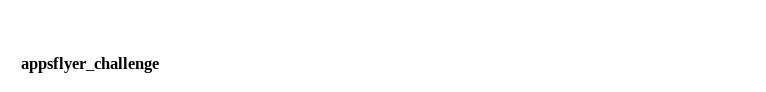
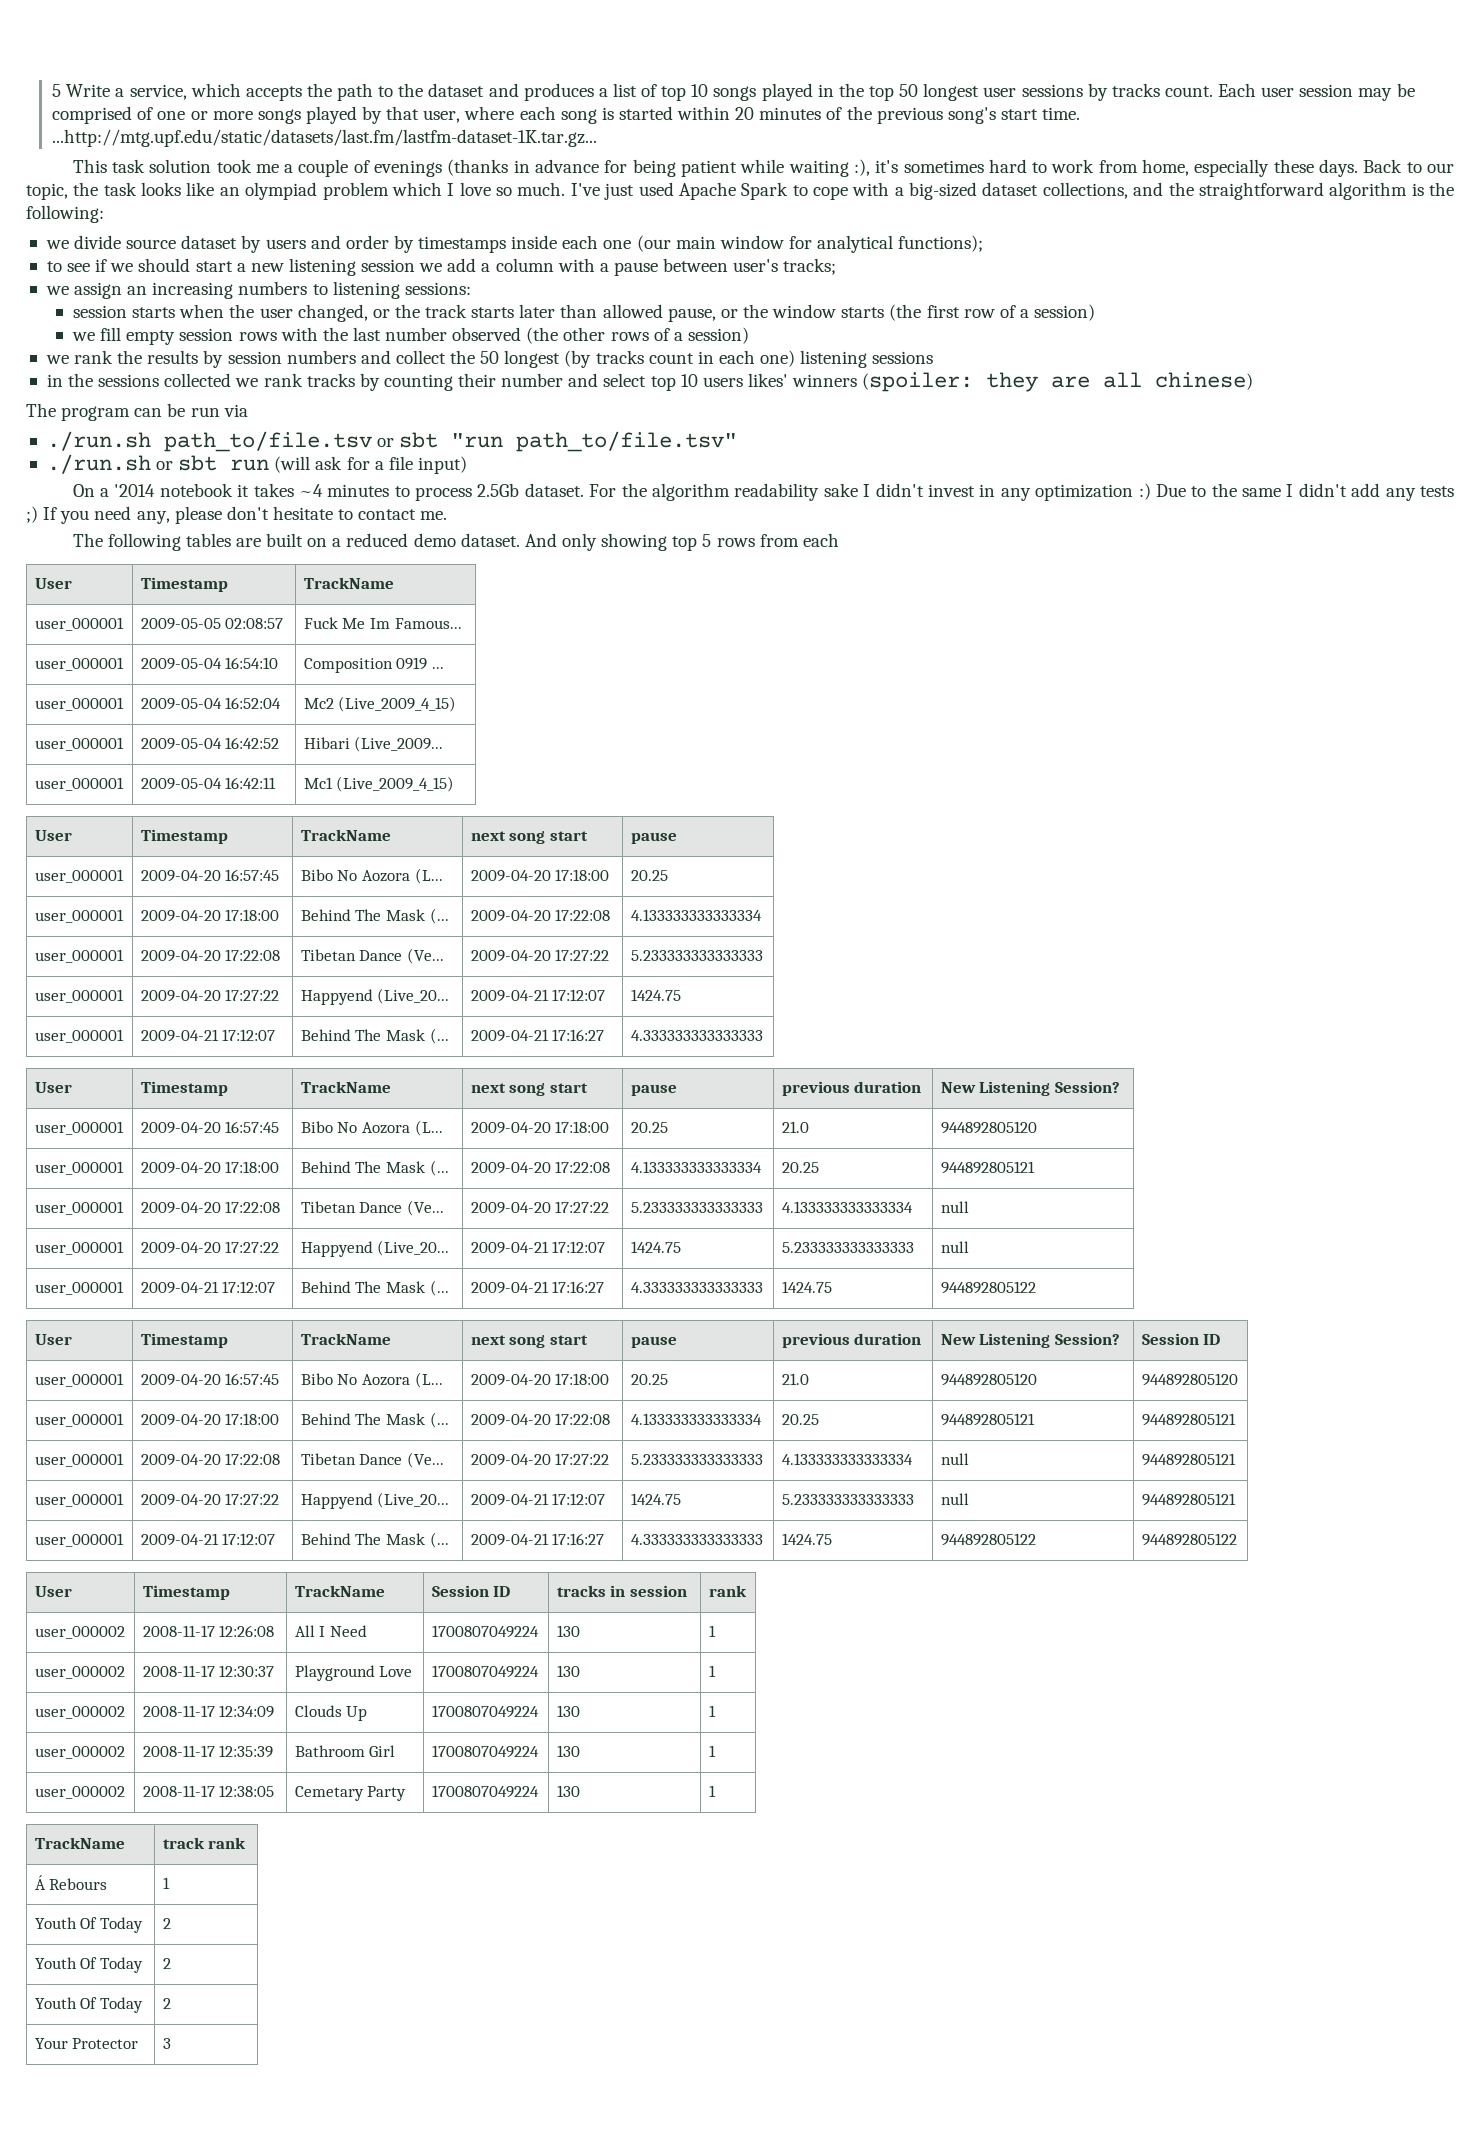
[21,57,159,73] appsflyer_challenge -> [52,83,1415,101] [52,106,1081,124] [52,129,598,147] [72,159,1454,177] [26,182,1454,200] [26,205,104,223] [45,235,984,253] [46,258,837,276] [45,281,471,299] [73,304,1096,322] [72,327,749,345] [45,350,934,368] [46,372,1254,392] [26,403,248,421] [46,431,738,452] [46,454,467,474] [72,483,1454,501] [26,506,448,524] [72,533,839,551] [34,578,72,589] [140,577,228,592] [303,577,394,589] [34,617,124,631] [140,618,284,630] [303,617,462,629] [34,657,124,671] [140,657,279,670] [303,657,445,673] [34,697,124,711] [140,697,282,710] [303,696,457,712] [34,737,124,751] [140,737,280,750] [303,736,444,752] [34,777,124,791] [140,777,277,790] [303,776,455,792] [34,830,72,841] [140,829,228,844] [300,829,391,841] [470,831,589,844] [630,832,677,844] [34,869,124,883] [140,869,280,882] [300,868,443,884] [470,869,610,882] [630,870,668,881] [34,909,124,923] [140,909,280,922] [300,908,449,924] [470,909,611,922] [630,909,762,921] [34,949,124,963] [140,949,281,962] [300,948,445,964] [470,949,610,962] [630,950,763,961] [34,989,124,1003] [140,989,280,1002] [300,988,450,1005] [470,989,606,1002] [630,989,681,1001] [34,1029,124,1043] [140,1029,276,1042] [300,1028,449,1044] [470,1029,605,1042] [630,1030,763,1041] [34,1082,72,1093] [140,1081,228,1096] [300,1081,391,1093] [470,1083,589,1096] [630,1084,677,1096] [781,1081,922,1096] [940,1081,1121,1096] [34,1121,124,1135] [140,1121,280,1134] [300,1120,443,1136] [470,1121,610,1134] [630,1122,668,1133] [781,1121,809,1133] [940,1121,1037,1134] [34,1161,124,1175] [140,1161,280,1174] [300,1160,449,1176] [470,1161,611,1174] [630,1161,762,1173] [781,1162,819,1173] [940,1161,1035,1174] [34,1201,124,1215] [140,1201,281,1214] [300,1200,445,1216] [470,1201,610,1214] [630,1202,763,1213] [781,1201,913,1213] [940,1201,969,1213] [34,1241,124,1255] [140,1241,280,1254] [300,1240,450,1257] [470,1241,606,1254] [630,1241,681,1253] [781,1242,914,1253] [940,1241,969,1253] [34,1281,124,1295] [140,1281,276,1294] [300,1280,449,1296] [470,1281,605,1294] [630,1282,763,1293] [781,1281,832,1293] [940,1281,1036,1294] [34,1334,72,1345] [140,1333,228,1348] [300,1333,391,1345] [470,1335,589,1348] [630,1336,677,1348] [781,1333,922,1348] [940,1333,1121,1348] [1141,1333,1221,1345] [34,1373,124,1387] [140,1373,280,1386] [300,1372,443,1388] [470,1373,610,1386] [630,1374,668,1385] [781,1373,809,1385] [940,1373,1037,1386] [1141,1373,1238,1386] [34,1413,124,1427] [140,1413,280,1426] [300,1412,449,1428] [470,1413,611,1426] [630,1413,762,1425] [781,1414,819,1425] [940,1413,1035,1426] [1141,1413,1236,1426] [34,1453,124,1467] [140,1453,281,1466] [300,1452,445,1468] [470,1453,610,1466] [630,1454,763,1465] [781,1453,913,1465] [940,1453,969,1465] [1141,1453,1236,1466] [34,1493,124,1507] [140,1493,280,1506] [300,1492,450,1509] [470,1493,606,1506] [630,1493,681,1505] [781,1494,914,1505] [940,1493,969,1505] [1141,1493,1236,1506] [34,1533,124,1547] [140,1533,276,1546] [300,1532,449,1548] [470,1533,605,1546] [630,1534,763,1545] [781,1533,832,1545] [940,1533,1036,1546] [1141,1533,1237,1546] [34,1586,72,1597] [142,1585,230,1600] [294,1585,385,1597] [431,1585,511,1597] [556,1585,688,1597] [708,1585,747,1597] [34,1626,125,1639] [142,1625,275,1637] [294,1625,368,1637] [431,1625,539,1638] [556,1625,580,1637] [708,1625,716,1637] [34,1666,125,1679] [142,1665,275,1677] [294,1665,413,1681] [431,1665,539,1678] [556,1665,580,1677] [708,1665,716,1677] [34,1706,125,1719] [142,1705,275,1718] [294,1705,368,1721] [431,1705,539,1718] [556,1705,580,1717] [708,1705,716,1717] [34,1746,125,1759] [142,1745,274,1758] [294,1745,396,1757] [431,1745,539,1758] [556,1745,580,1757] [708,1745,716,1757] [34,1786,125,1799] [142,1785,275,1797] [294,1786,407,1801] [431,1785,539,1798] [556,1785,580,1797] [708,1785,716,1797] [34,1837,125,1849] [162,1837,247,1849] [34,1875,108,1890] [162,1877,170,1889] [34,1917,144,1933] [162,1918,171,1929] [34,1957,144,1973] [162,1958,171,1969] [34,1997,144,2013] [162,1998,171,2009] [34,2038,139,2049] [162,2038,171,2049] 5 Write a service, which accepts the path to the dataset and produces a list of top 10 songs played in the top 50 longest user sessions by tracks count. Each user session may be comprised of one or more songs played by that user, where each song is started within 20 minutes of the previous song's start time. ...http://mtg.upf.edu/static/datasets/last.fm/lastfm-dataset-1K.tar.gz... // This task solution took me a couple of evenings (thanks in advance for being patient while waiting :), it's sometimes hard to work from home, especially these days. Back to our topic, the task looks like an olympiad problem which I love so much. I've just used Apache Spark to cope with a big-sized dataset collections, and the straightforward algorithm is the following: // we divide source dataset by users and order by timestamps inside each one (our main window for analytical functions); // to see if we should start a new listening session we add a column with a pause between user's tracks; // we assign an increasing numbers to listening sessions: // session starts when the user changed, or the track starts later than allowed pause, or the window starts (the first row of a session) // we fill empty session rows with the last number observed (the other rows of a session) // we rank the results by session numbers and collect the 50 longest (by tracks count in each one) listening sessions // in the sessions collected we rank tracks by counting their number and select top 10 users likes' winners (spoiler: they are all chinese) // The program can be run via // ./run.sh path_to/file.tsv or sbt "run path_to/file.tsv" // ./run.sh or sbt run (will ask for a file input) // On a '2014 notebook it takes ~4 minutes to process 2.5Gb dataset. For the algorithm readability sake I didn't invest in any optimization :) Due to the same I didn't add any tests ;) If you need any, please don't hesitate to contact me. // The following tables are built on a reduced demo dataset. And only showing top 5 rows from each // User | Timestamp | TrackName // user_000001 | 2009-05-05 02:08:57 | Fuck Me Im Famous... // user_000001 | 2009-05-04 16:54:10 | Composition 0919 ... // user_000001 | 2009-05-04 16:52:04 | Mc2 (Live_2009_4_15) // user_000001 | 2009-05-04 16:42:52 | Hibari (Live_2009... // user_000001 | 2009-05-04 16:42:11 | Mc1 (Live_2009_4_15) // User | Timestamp | TrackName | next song start | pause // user_000001 | 2009-04-20 16:57:45 | Bibo No Aozora (L... | 2009-04-20 17:18:00 | 20.25 // user_000001 | 2009-04-20 17:18:00 | Behind The Mask (... | 2009-04-20 17:22:08 | 4.133333333333334 // user_000001 | 2009-04-20 17:22:08 | Tibetan Dance (Ve... | 2009-04-20 17:27:22 | 5.233333333333333 // user_000001 | 2009-04-20 17:27:22 | Happyend (Live_20... | 2009-04-21 17:12:07 | 1424.75 // user_000001 | 2009-04-21 17:12:07 | Behind The Mask (... | 2009-04-21 17:16:27 | 4.333333333333333 // User | Timestamp | TrackName | next song start | pause | previous duration | New Listening Session? // user_000001 | 2009-04-20 16:57:45 | Bibo No Aozora (L... | 2009-04-20 17:18:00 | 20.25 | 21.0 | 944892805120 // user_000001 | 2009-04-20 17:18:00 | Behind The Mask (... | 2009-04-20 17:22:08 | 4.133333333333334 | 20.25 | 944892805121 // user_000001 | 2009-04-20 17:22:08 | Tibetan Dance (Ve... | 2009-04-20 17:27:22 | 5.233333333333333 | 4.133333333333334 | null // user_000001 | 2009-04-20 17:27:22 | Happyend (Live_20... | 2009-04-21 17:12:07 | 1424.75 | 5.233333333333333 | null // user_000001 | 2009-04-21 17:12:07 | Behind The Mask (... | 2009-04-21 17:16:27 | 4.333333333333333 | 1424.75 | 944892805122 // User | Timestamp | TrackName | next song start | pause | previous duration | New Listening Session? | Session ID // user_000001 | 2009-04-20 16:57:45 | Bibo No Aozora (L... | 2009-04-20 17:18:00 | 20.25 | 21.0 | 944892805120 | 944892805120 // user_000001 | 2009-04-20 17:18:00 | Behind The Mask (... | 2009-04-20 17:22:08 | 4.133333333333334 | 20.25 | 944892805121 | 944892805121 // user_000001 | 2009-04-20 17:22:08 | Tibetan Dance (Ve... | 2009-04-20 17:27:22 | 5.233333333333333 | 4.133333333333334 | null | 944892805121 // user_000001 | 2009-04-20 17:27:22 | Happyend (Live_20... | 2009-04-21 17:12:07 | 1424.75 | 5.233333333333333 | null | 944892805121 // user_000001 | 2009-04-21 17:12:07 | Behind The Mask (... | 2009-04-21 17:16:27 | 4.333333333333333 | 1424.75 | 944892805122 | 944892805122 // User | Timestamp | TrackName | Session ID | tracks in session | rank // user_000002 | 2008-11-17 12:26:08 | All I Need | 1700807049224 | 130 | 1 // user_000002 | 2008-11-17 12:30:37 | Playground Love | 1700807049224 | 130 | 1 // user_000002 | 2008-11-17 12:34:09 | Clouds Up | 1700807049224 | 130 | 1 // user_000002 | 2008-11-17 12:35:39 | Bathroom Girl | 1700807049224 | 130 | 1 // user_000002 | 2008-11-17 12:38:05 | Cemetary Party | 1700807049224 | 130 | 1 // TrackName | track rank // Á Rebours | 1 // Youth Of Today | 2 // Youth Of Today | 2 // Youth Of Today | 2 // Your Protector | 3

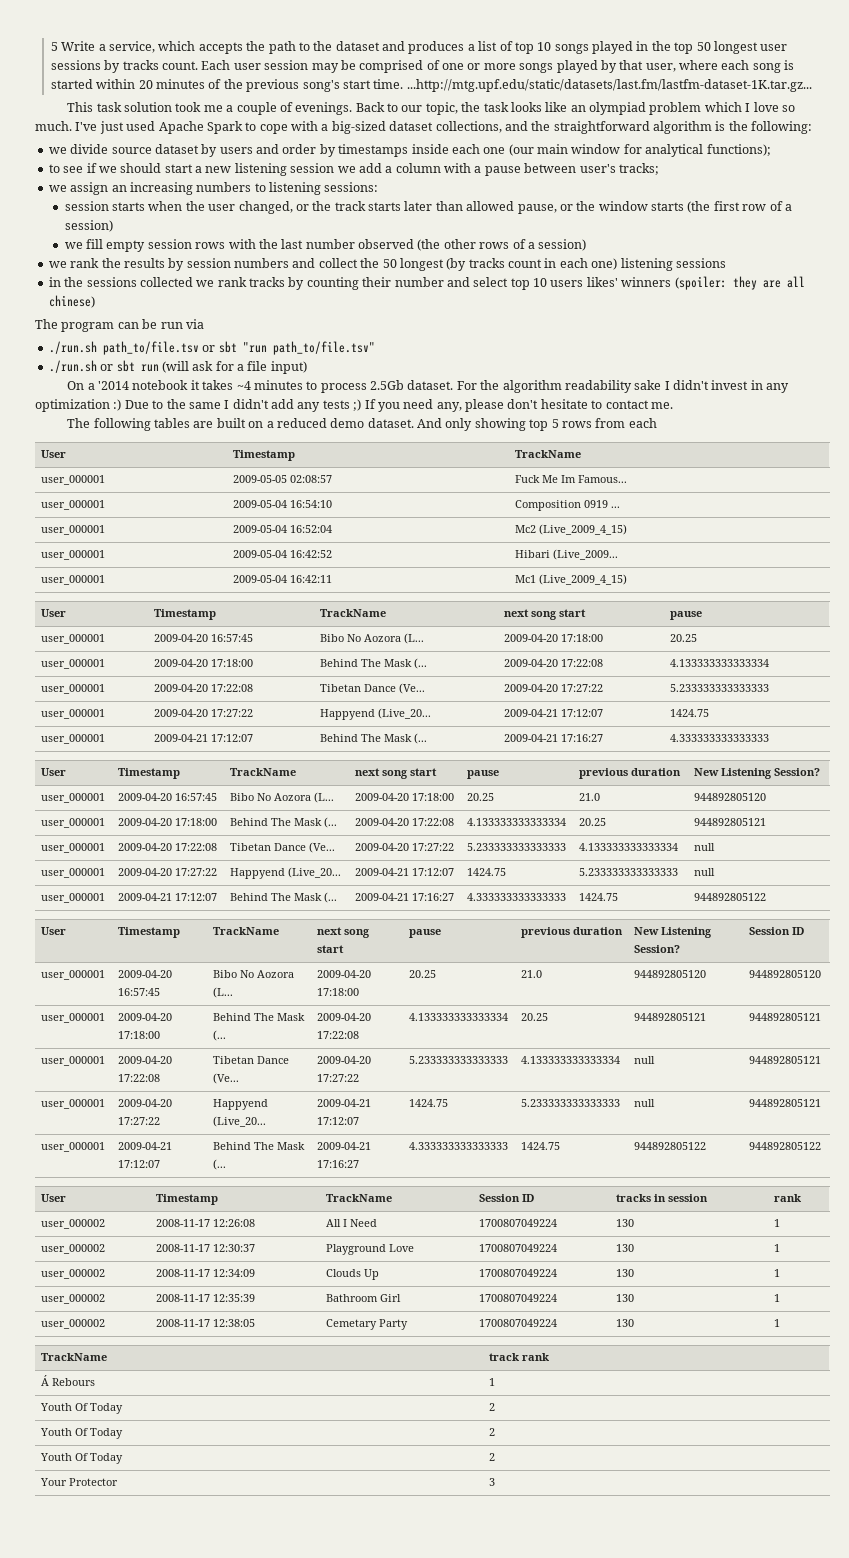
[374,159,1359,177] evenings (thanks in advance for being patient while waiting :), it's sometimes hard to work from home, especially these days. -> [295,102,353,115] evenings.

